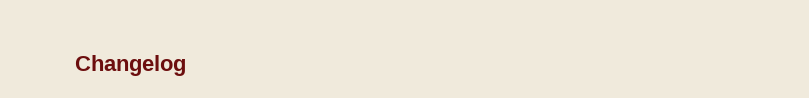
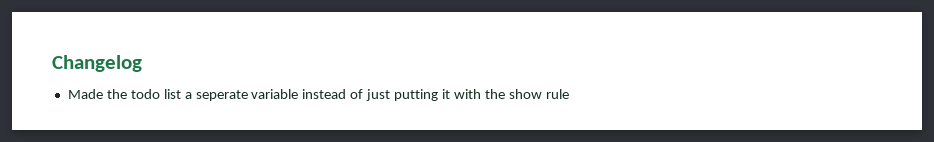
(186, 65) none -> [67,89,569,101] // Made the todo list a seperate variable instead of just putting it with the show rule

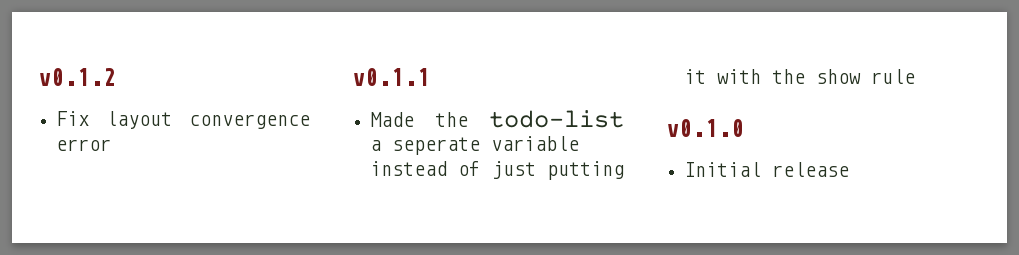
[52,55,142,72] Changelog -> [38,68,116,86] [56,111,310,129] [56,139,112,151] [352,68,430,86] v0.1.2 // Fix layout convergence error // v0.1.1
[130,89,181,99] todo list -> [489,110,624,128] todo-list
(569, 94) none -> [666,119,744,137] [684,162,850,177] // v0.1.0 // Initial release

